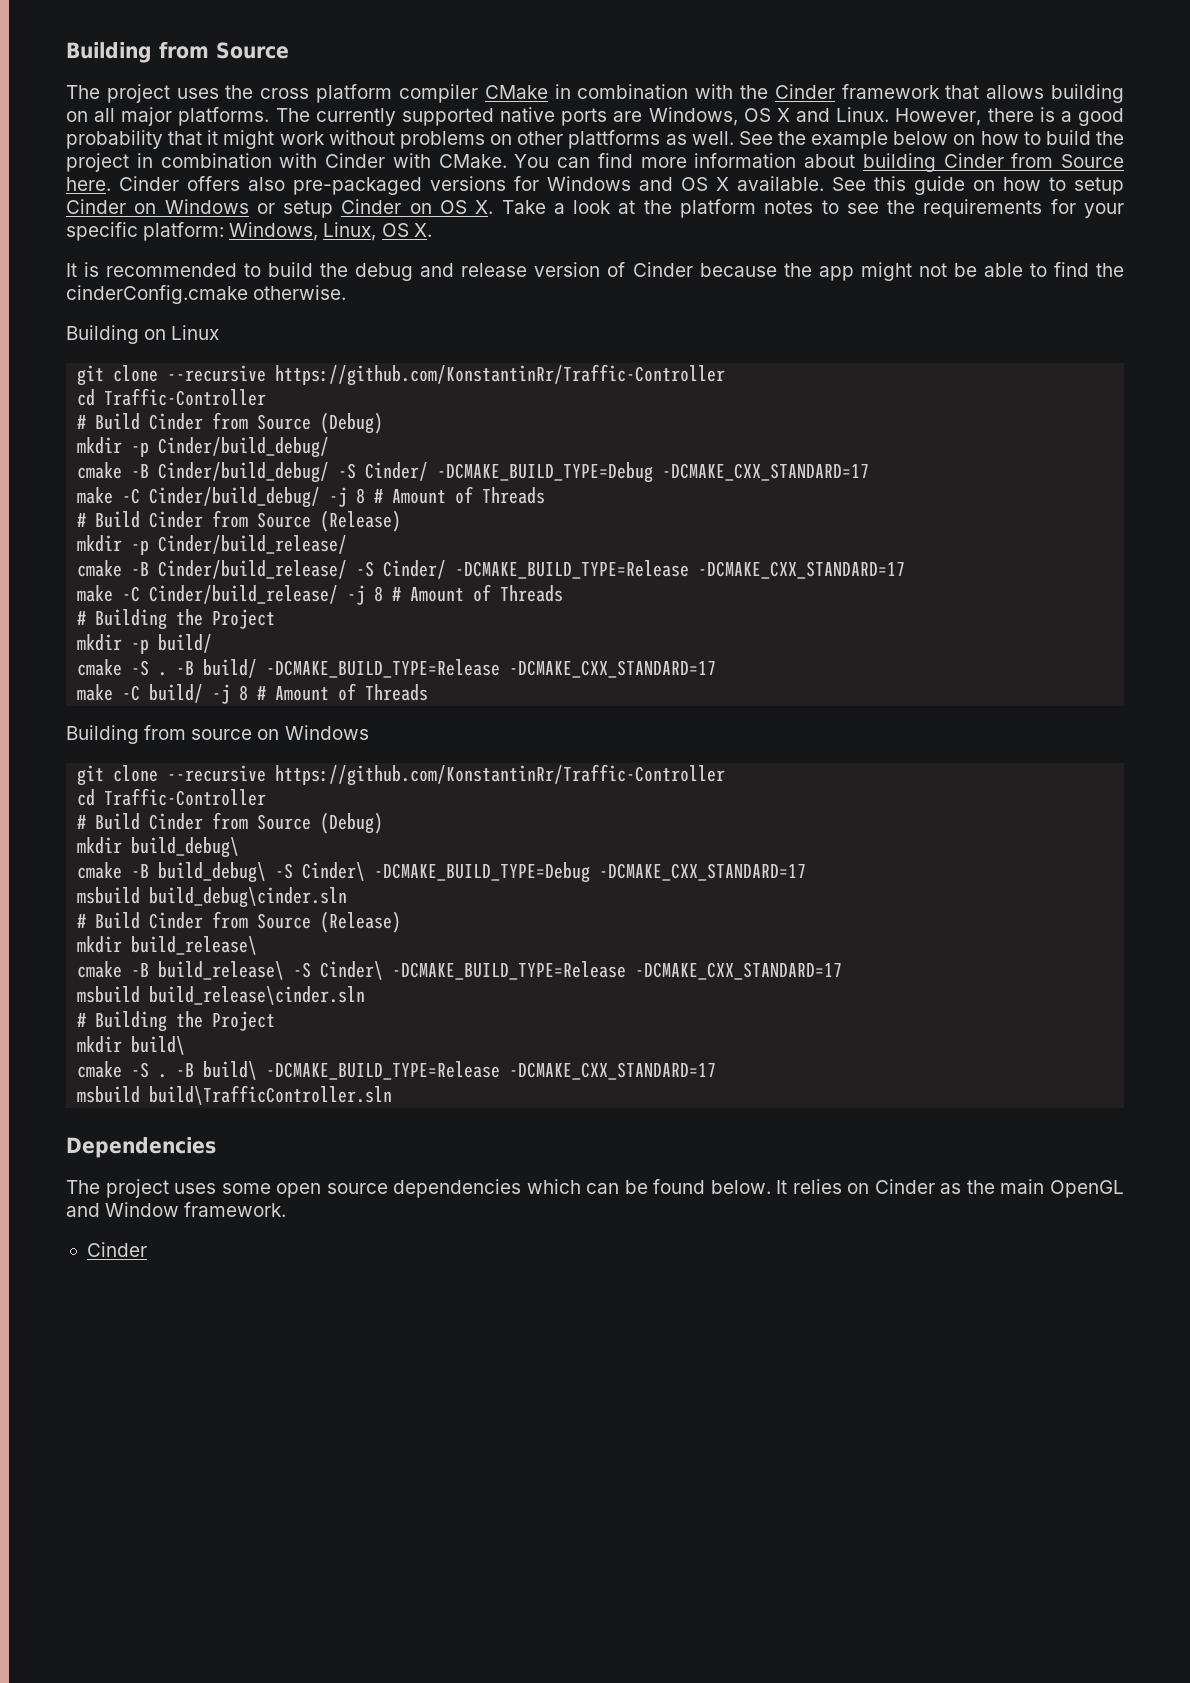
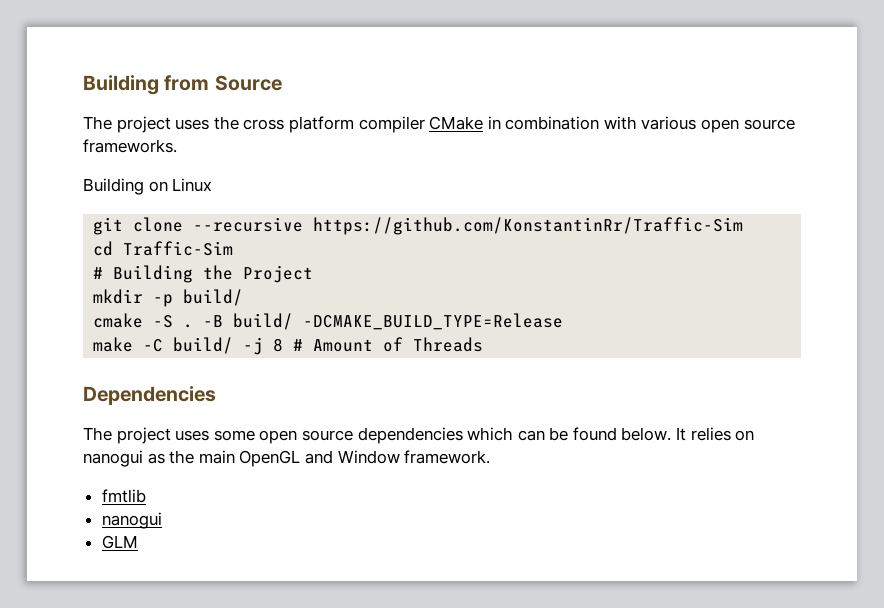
[739,84,1124,103] [66,107,1124,126] [66,130,1124,149] [66,153,1124,172] [66,176,1124,195] [66,199,1125,218] [66,222,432,241] [66,262,1124,281] [66,285,347,304] the Cinder framework that allows building on all major platforms. The currently supported native ports are Windows, OS X and Linux. However, there is a good probability that it might work without problems on other plattforms as well. See the example below on how to build the project in combination with Cinder with CMake. You can find more information about building Cinder from Source here. Cinder offers also pre-packaged versions for Windows and OS X available. See this guide on how to setup Cinder on Windows or setup Cinder on OS X. Take a look at the platform notes to see the requirements for your specific platform: Windows, Linux, OS X. // It is recommended to build the debug and release version of Cinder because the app might not be able to find the cinderConfig.cmake otherwise. -> [641,116,795,133] [83,139,177,153] various open source frameworks.
[275,364,726,386] [77,388,267,406] [77,412,384,434] [77,437,330,458] [77,462,870,483] [77,486,546,508] [77,510,402,532] [77,535,348,555] [77,560,906,579] [77,584,564,605] https://github.com/KonstantinRr/Traffic-Controller // cd Traffic-Controller // # Build Cinder from Source (Debug) // mkdir -p Cinder/build_debug/ // cmake -B Cinder/build_debug/ -S Cinder/ -DCMAKE_BUILD_TYPE=Debug -DCMAKE_CXX_STANDARD=17 // make -C Cinder/build_debug/ -j 8 # Amount of Threads // # Build Cinder from Source (Release) // mkdir -p Cinder/build_release/ // cmake -B Cinder/build_release/ -S Cinder/ -DCMAKE_BUILD_TYPE=Release -DCMAKE_CXX_STANDARD=17 // make -C Cinder/build_release/ -j 8 # Amount of Threads -> [313,217,744,235] [93,241,234,256] https://github.com/KonstantinRr/Traffic-Sim // cd Traffic-Sim
[509,660,717,678] -DCMAKE_CXX_STANDARD=17 -> (564, 321) none
[66,725,369,744] [77,764,726,786] [77,788,267,806] [77,812,384,834] [77,837,240,858] [77,862,807,883] [77,887,348,908] [77,911,402,933] [77,936,258,955] [77,961,843,980] [77,986,366,1005] [77,1011,276,1032] [77,1036,186,1055] [77,1061,717,1080] [77,1085,393,1105] // Building from source on Windows // git clone --recursive https://github.com/KonstantinRr/Traffic-Controller // cd Traffic-Controller // # Build Cinder from Source (Debug) // mkdir build_debug\ // cmake -B build_debug\ -S Cinder\ -DCMAKE_BUILD_TYPE=Debug -DCMAKE_CXX_STANDARD=17 // msbuild build_debug\cinder.sln // # Build Cinder from Source (Release) // mkdir build_release\ // cmake -B build_release\ -S Cinder\ -DCMAKE_BUILD_TYPE=Release -DCMAKE_CXX_STANDARD=17 // msbuild build_release\cinder.sln // # Building the Project // mkdir build\ // cmake -S . -B build\ -DCMAKE_BUILD_TYPE=Release -DCMAKE_CXX_STANDARD=17 // msbuild build\TrafficController.sln -> (484, 344) none
[874,1179,935,1194] Cinder -> [83,450,143,467] nanogui
[86,1242,147,1257] Cinder -> [101,489,146,503] [101,512,162,529] [101,535,138,549] fmtlib // nanogui // GLM

